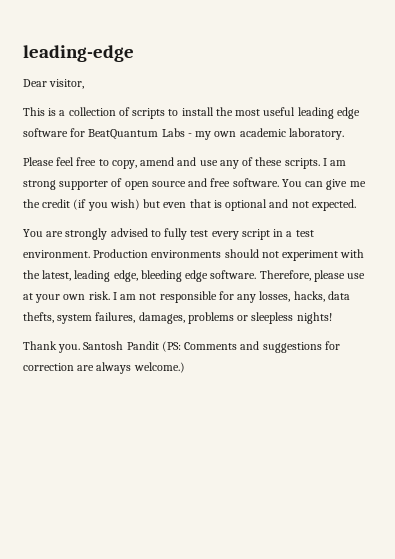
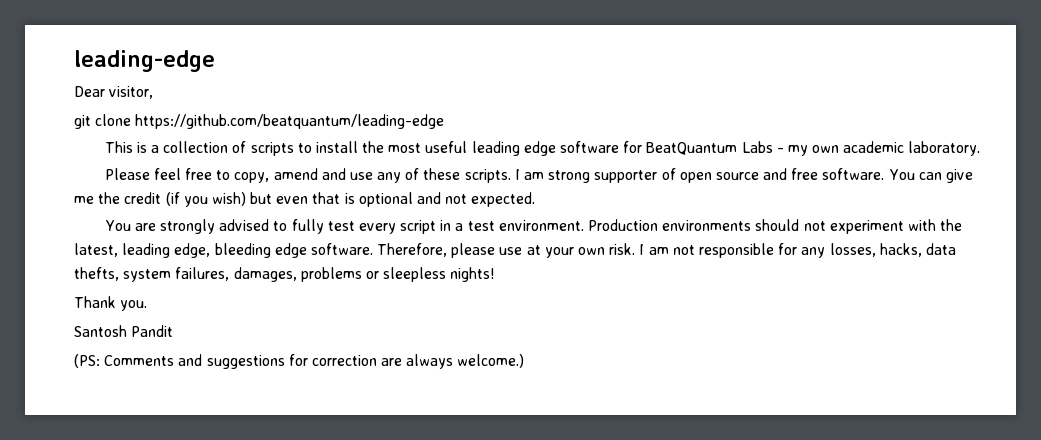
(85, 84) none -> [74,114,445,129] // git clone https://github.com/beatquantum/leading-edge
(81, 348) none -> (148, 305) //
(159, 345) none -> (174, 331) //

